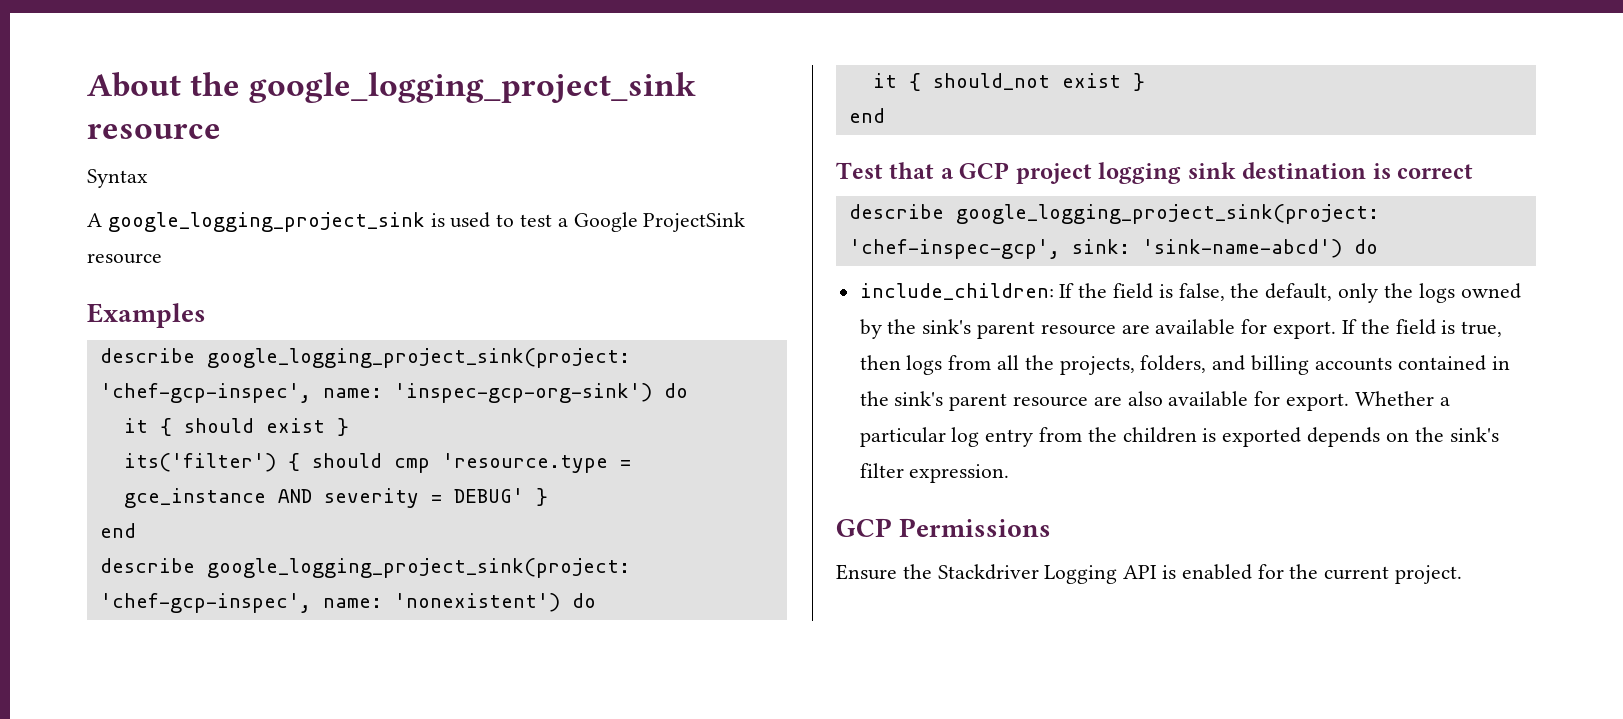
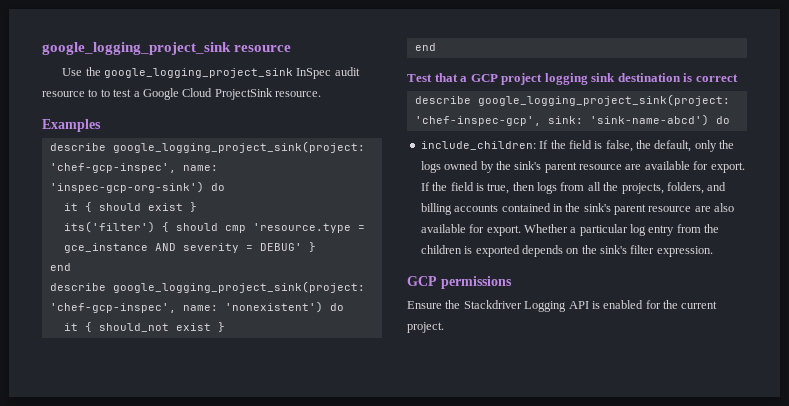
[87,72,241,97] About the -> (42, 48) none
[87,169,148,188] [87,212,491,232] Syntax // A google_logging_project_sink is used -> [62,67,360,79] [42,89,98,97] Use the google_logging_project_sink InSpec audit resource to
[643,212,746,232] [87,253,162,264] ProjectSink resource -> [182,88,321,100] Cloud ProjectSink resource.
[899,518,1052,537] Permissions -> [441,276,512,289] permissions

